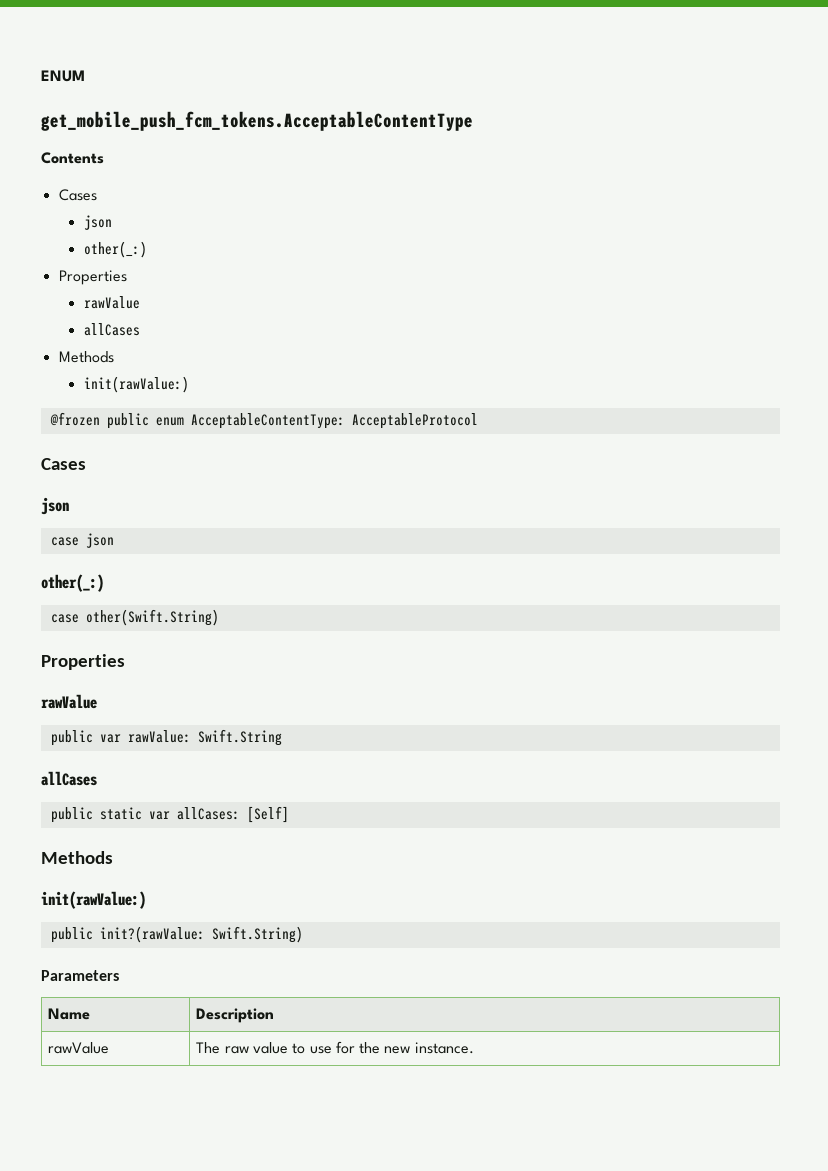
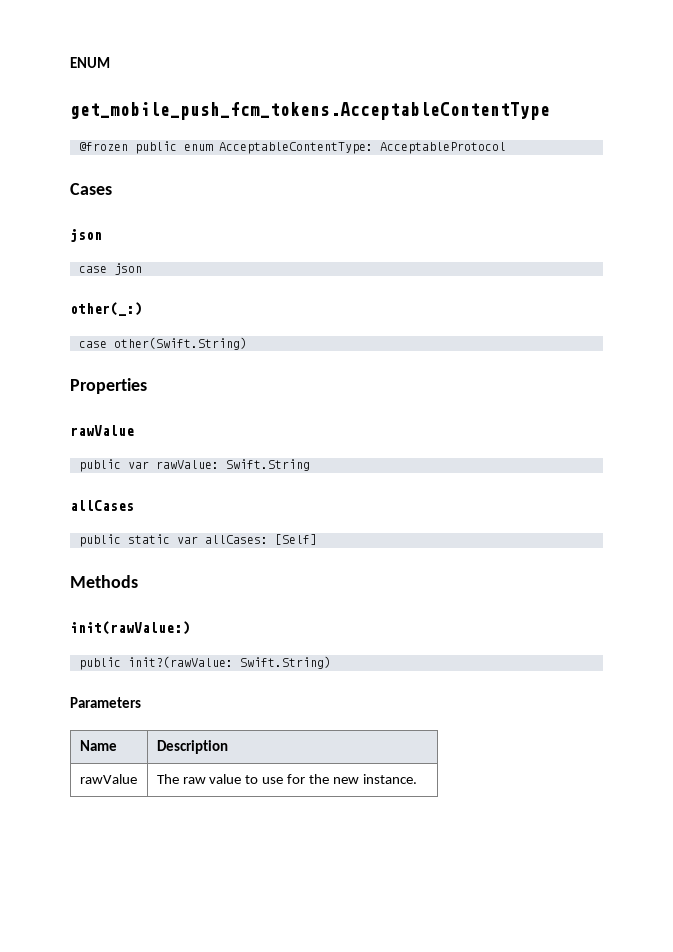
[41,152,104,164] [58,189,97,201] [83,215,112,230] [83,241,147,258] [58,270,127,285] [83,296,140,309] [83,323,140,336] [58,351,114,363] [83,376,189,393] // Contents // Cases // json // other(_:) // Properties // rawValue // allCases // Methods // init(rawValue:) -> (550, 111) none

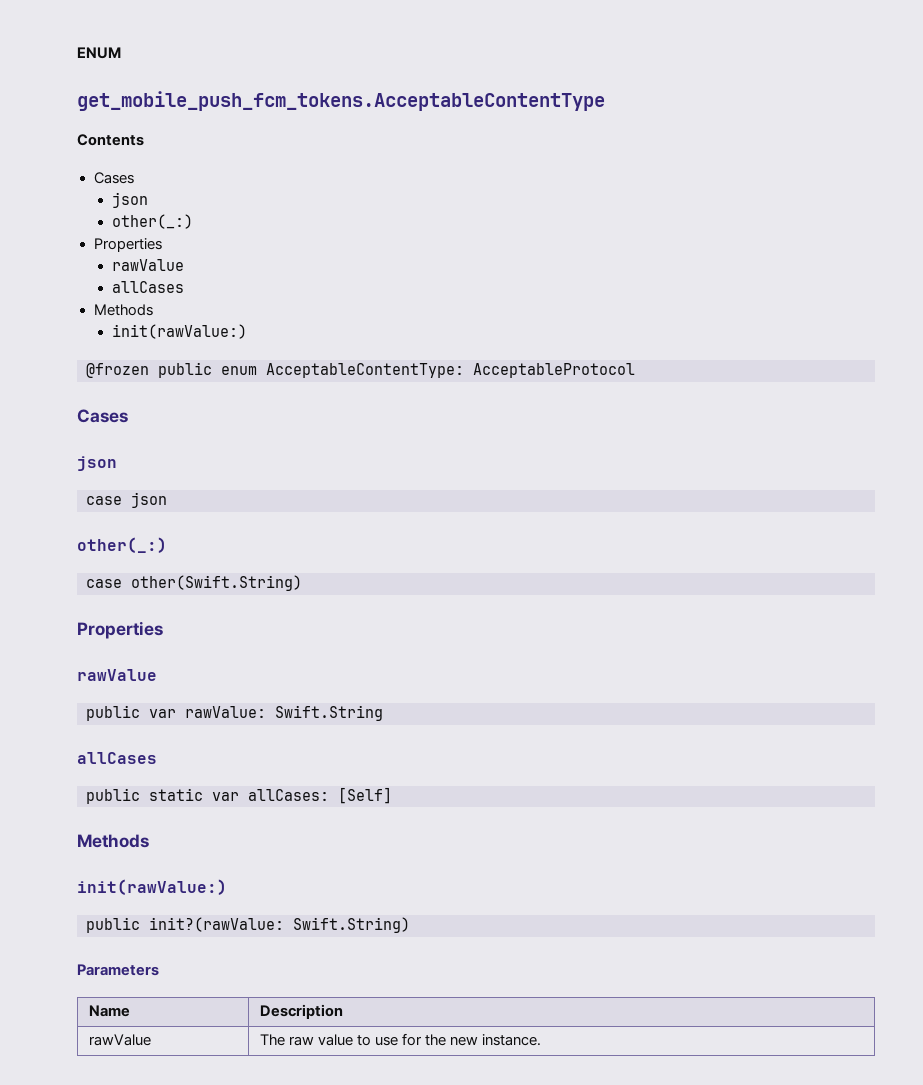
(550, 111) none -> [77,134,144,146] [93,172,134,184] [111,192,148,208] [111,214,193,229] [93,238,162,252] [111,259,184,271] [111,281,184,293] [93,304,153,316] [111,324,247,339] // Contents // Cases // json // other(_:) // Properties // rawValue // allCases // Methods // init(rawValue:)

